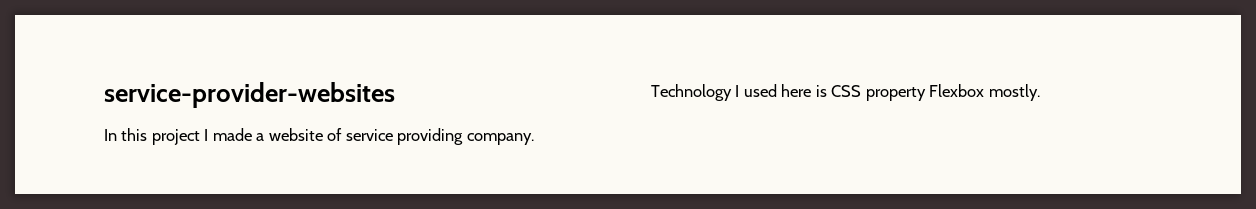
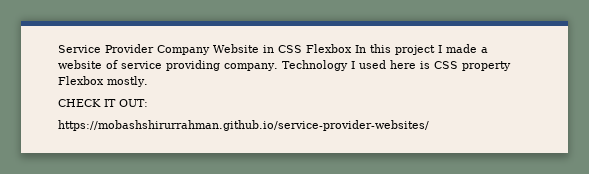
[104,82,395,108] service-provider-websites // -> [58,44,352,55] Service Provider Company Website in CSS Flexbox
(1040, 92) none -> [58,99,148,107] [58,120,429,131] // CHECK IT OUT: // https://mobashshirurrahman.github.io/service-provider-websites/

